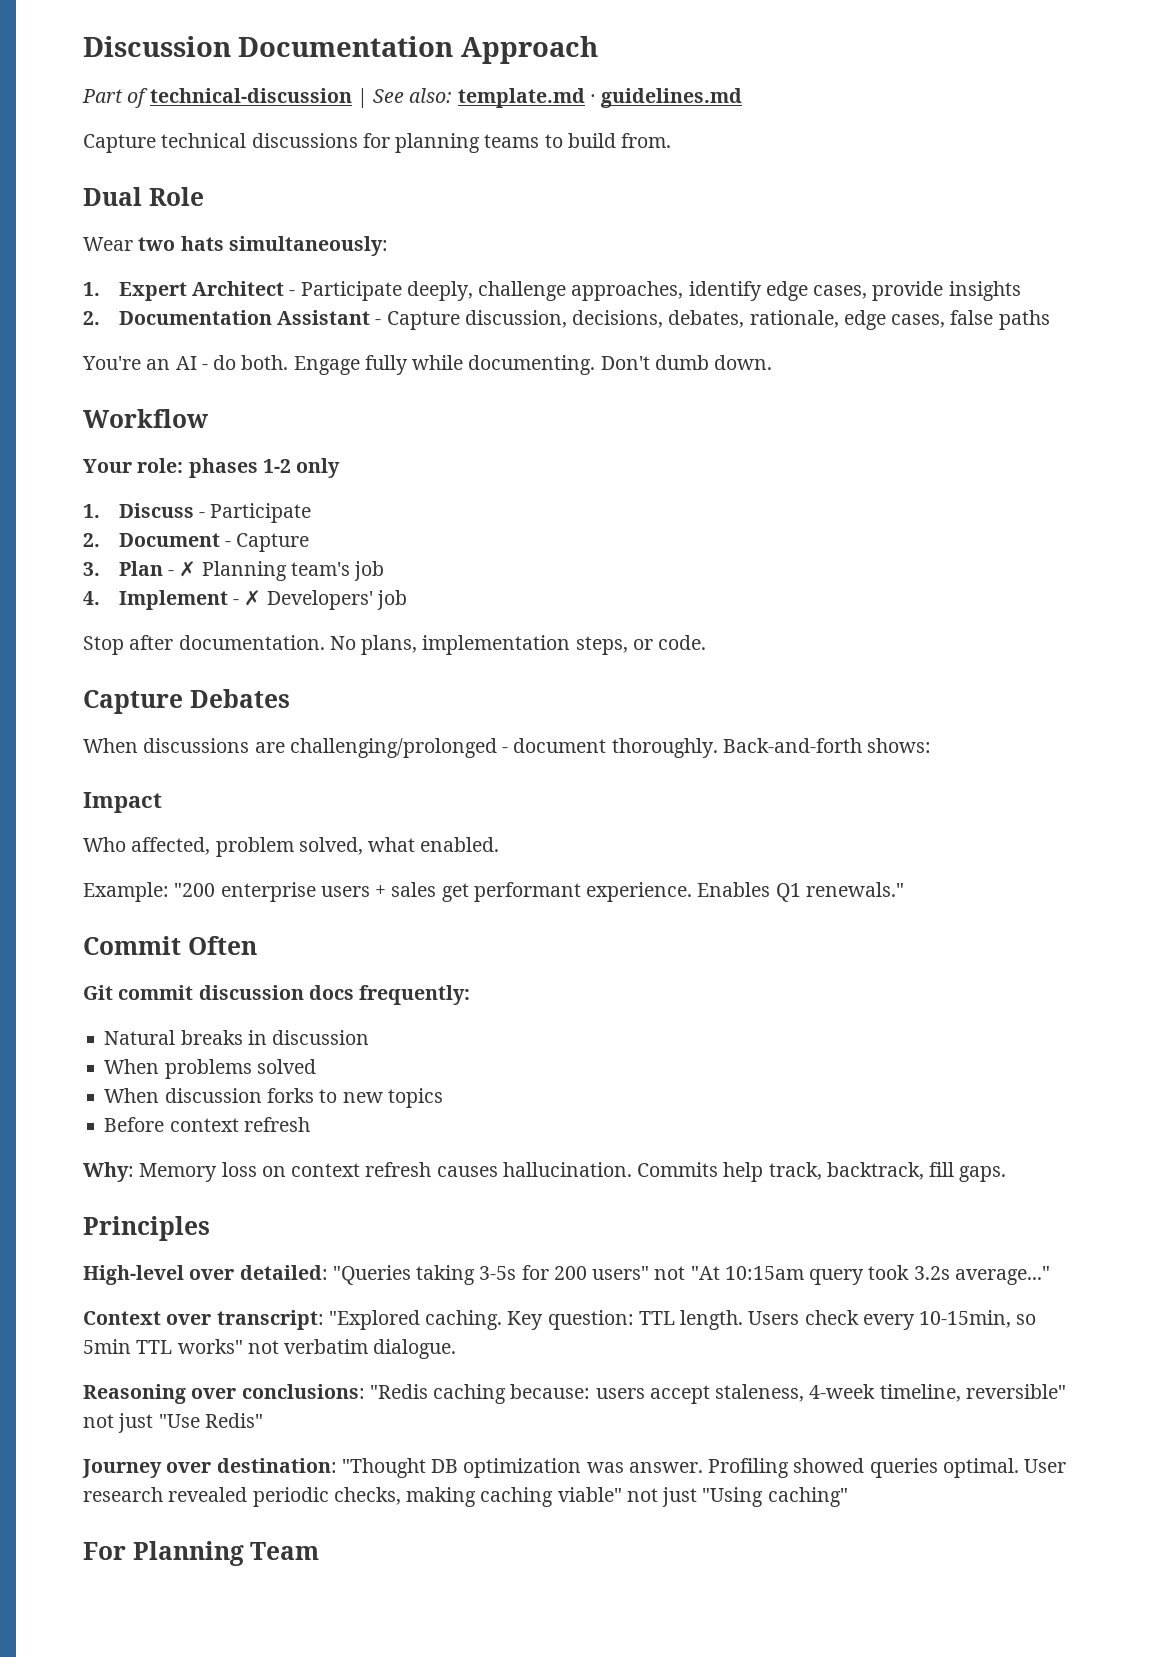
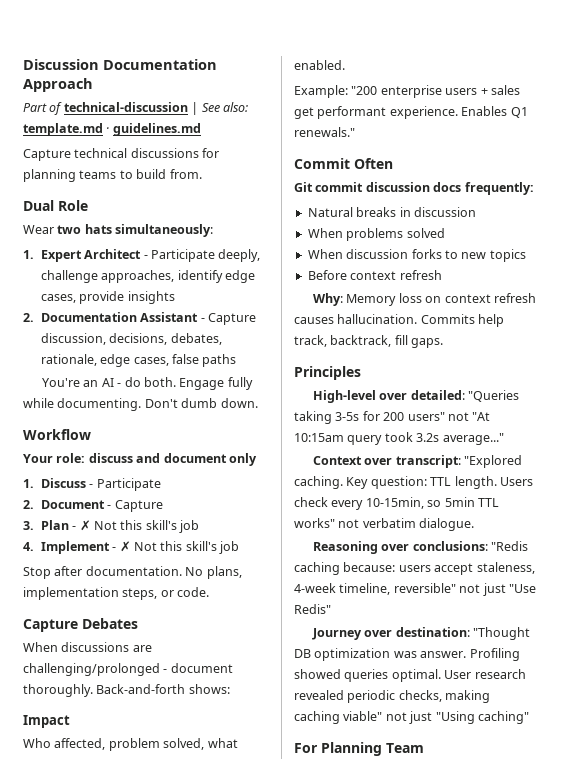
[188,458,291,478] phases 1-2 -> [88,453,227,463] discuss and document
[201,561,350,581] Planning team's -> [94,520,177,530] Not this skill's
[266,590,373,610] Developers' -> [134,541,217,551] Not this skill's

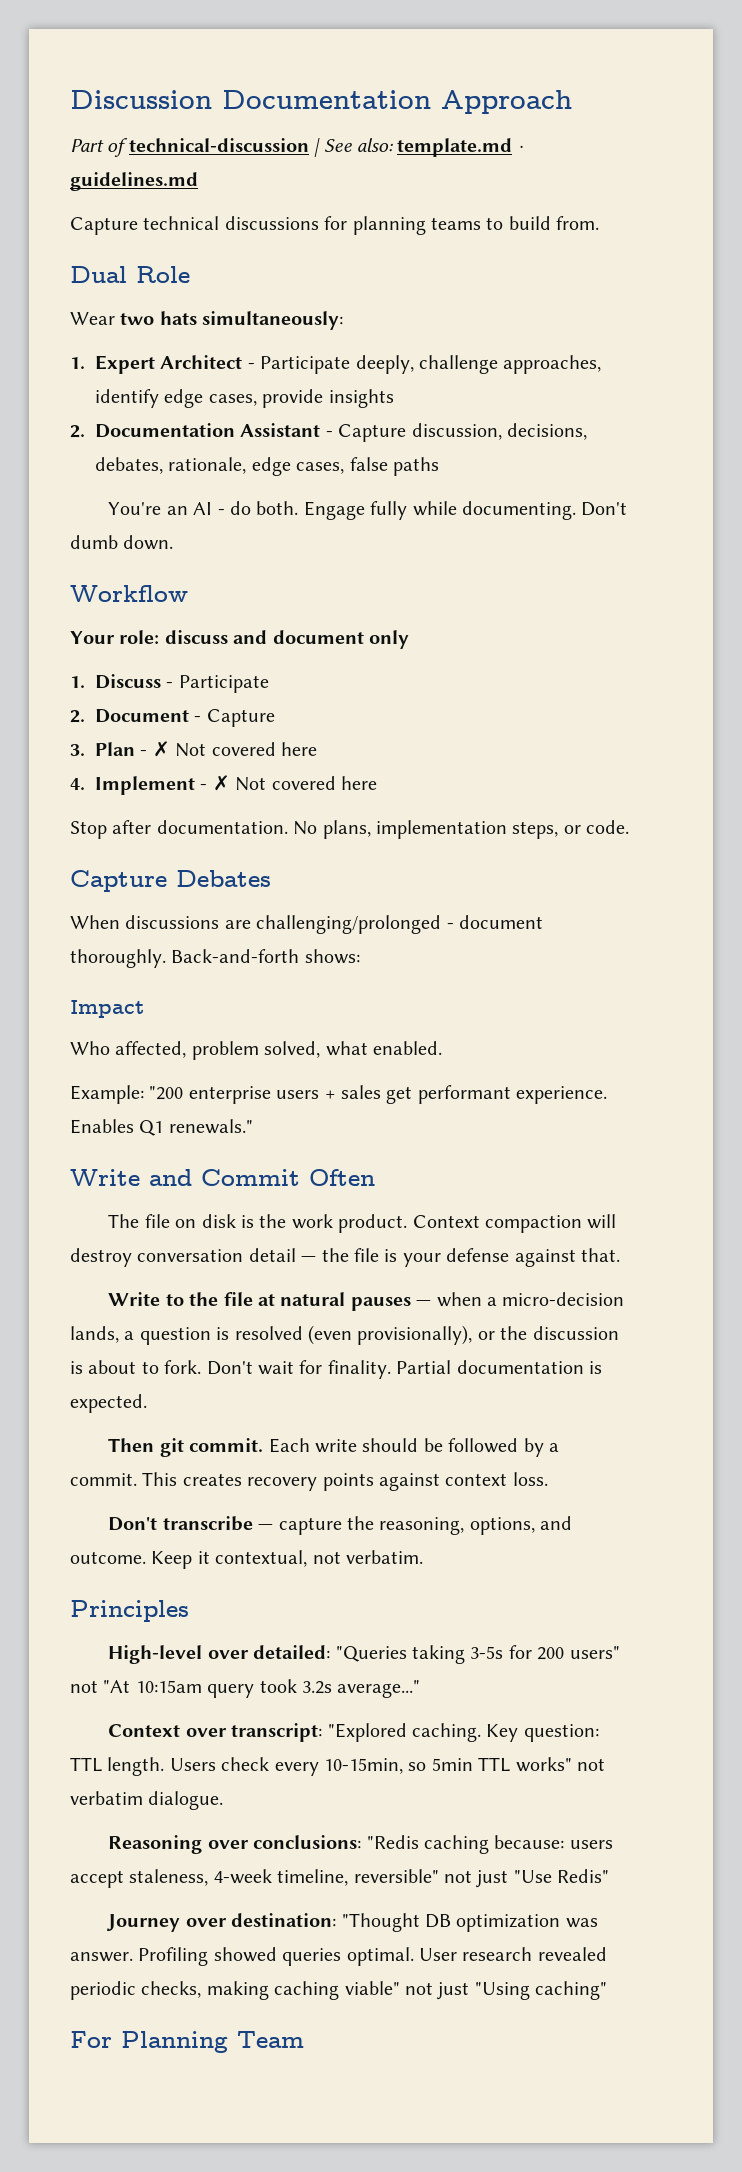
[120,520,200,533] this skill's job -> [211,742,317,756] covered here
[160,541,240,554] this skill's job -> [271,776,377,790] covered here
(355, 132) none -> [70,1169,192,1186] Write and
[294,182,534,195] [307,207,476,217] [307,228,445,241] [307,249,526,262] [307,270,442,280] [313,293,536,306] [294,314,505,327] [294,335,444,348] Git commit discussion docs frequently: // Natural breaks in discussion // When problems solved // When discussion forks to new topics // Before context refresh // Why: Memory loss on context refresh causes hallucination. Commits help track, backtrack, fill gaps. -> [108,1214,617,1233] [70,1248,620,1267] [108,1292,625,1311] [70,1325,619,1345] [70,1360,602,1379] [70,1394,147,1413] [108,1438,560,1457] [70,1472,548,1491] [108,1516,573,1535] [70,1550,423,1569] The file on disk is the work product. Context compaction will destroy conversation detail — the file is your defense against that. // Write to the file at natural pauses — when a micro-decision lands, a question is resolved (even provisionally), or the discussion is about to fork. Don't wait for finality. Partial documentation is expected. // Then git commit. Each write should be followed by a commit. This creates recovery points against context loss. // Don't transcribe — capture the reasoning, options, and outcome. Keep it contextual, not verbatim.

